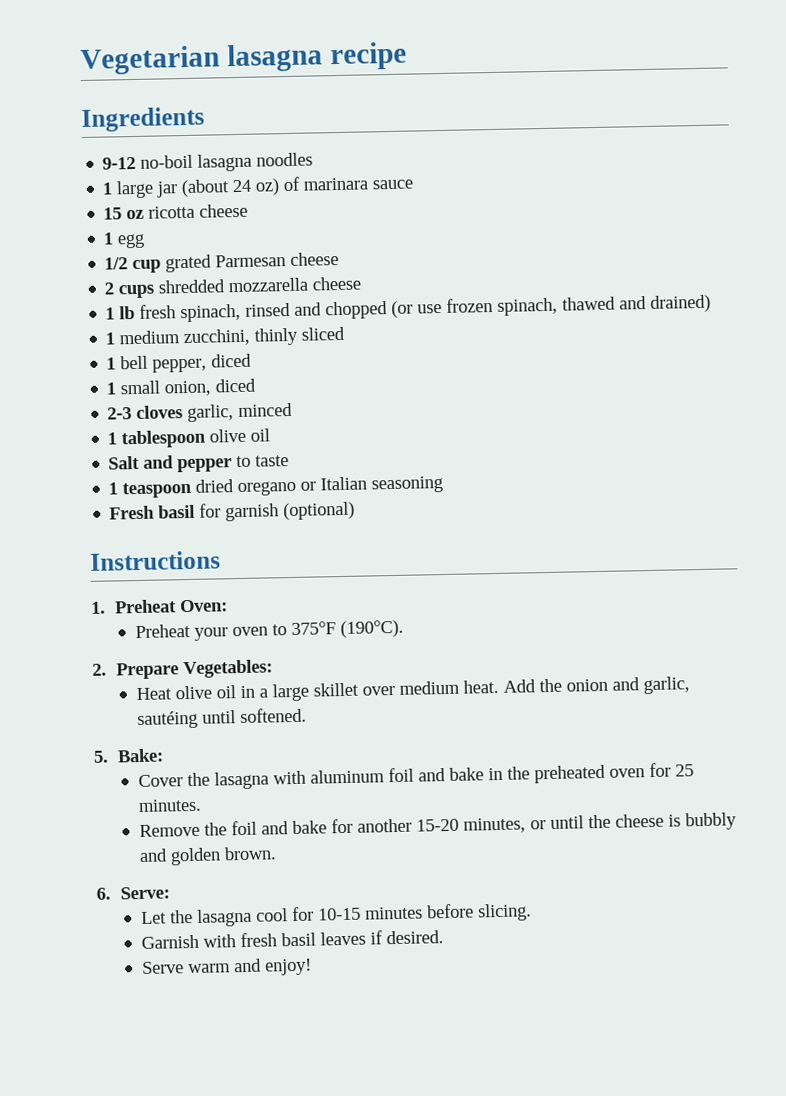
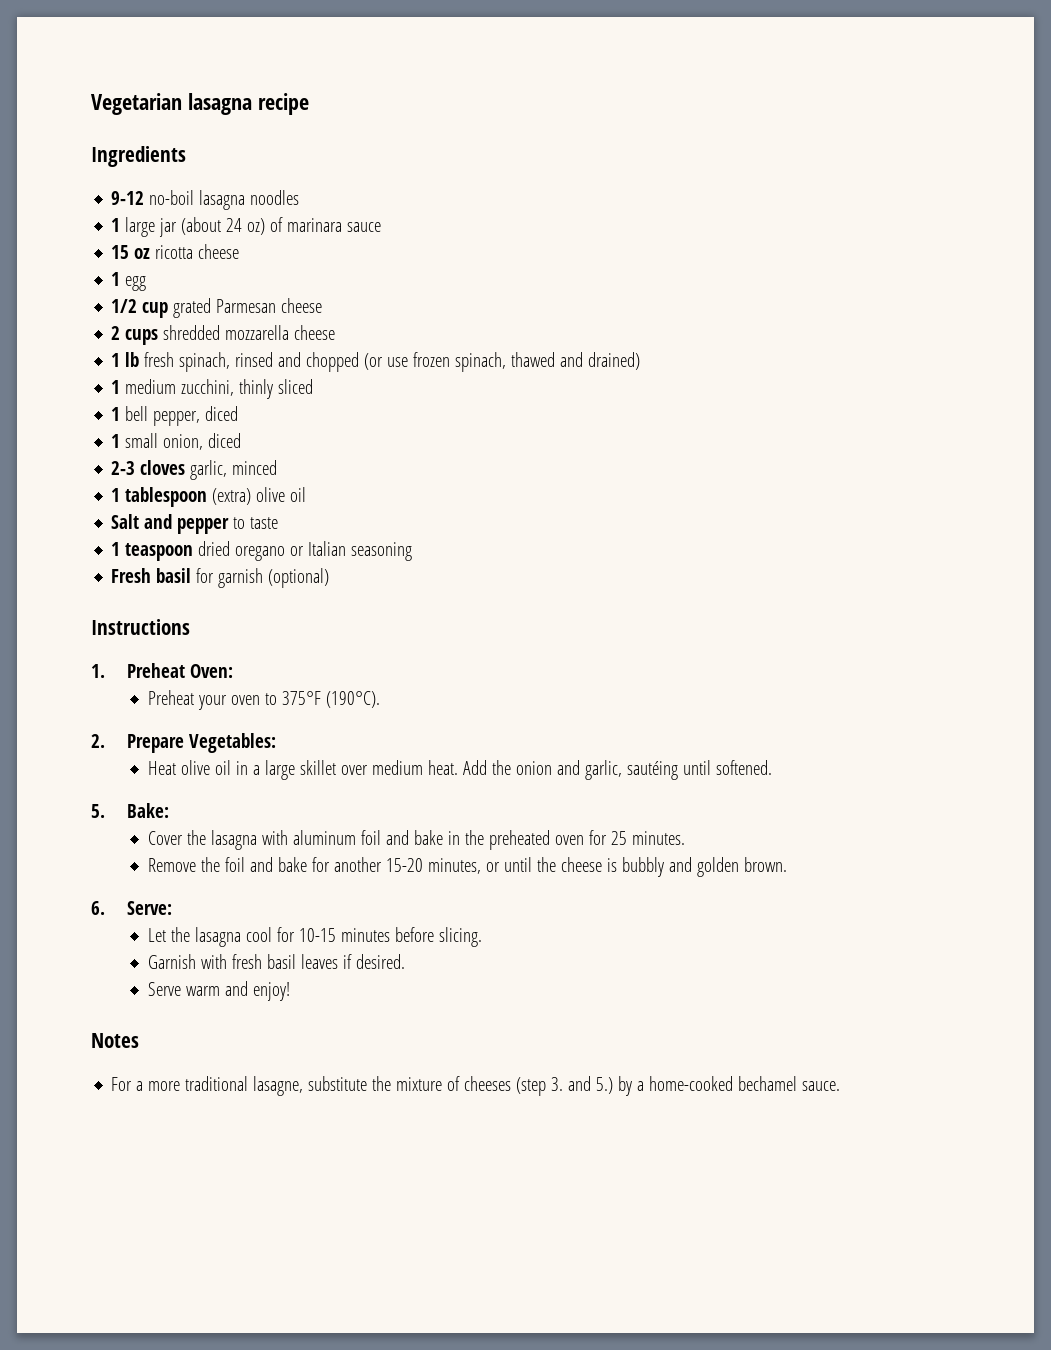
(207, 439) none -> [212,488,252,505] (extra)
(313, 967) none -> [91,1033,139,1048] [111,1076,841,1096] // Notes // For a more traditional lasagne, substitute the mixture of cheeses (step 3. and 5.) by a home-cooked bechamel sauce.

